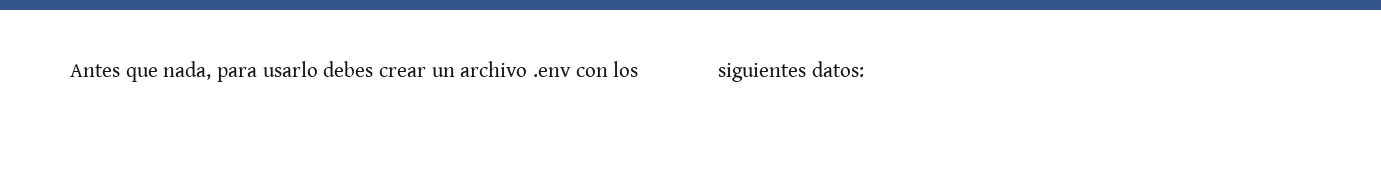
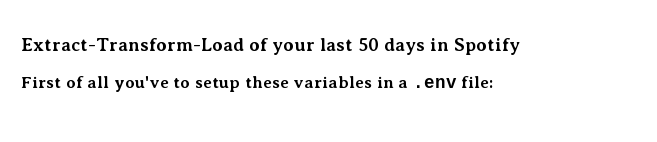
[70,61,864,82] Antes que nada, para usarlo debes crear un archivo .env con los siguientes datos: -> [21,38,520,55] [21,76,494,92] Extract-Transform-Load of your last 50 days in Spotify // First of all you've to setup these variables in a .env file:

